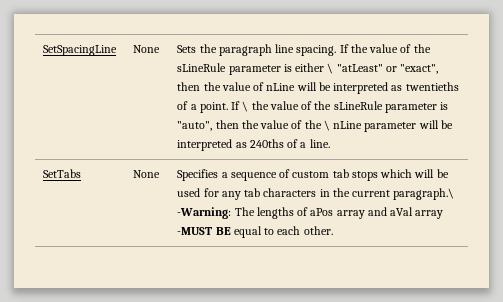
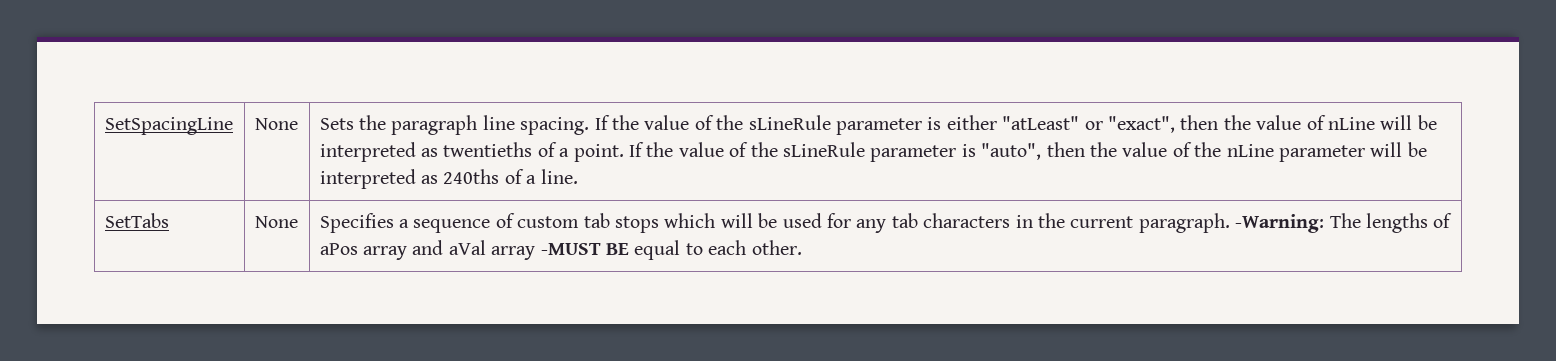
[327,63,334,74] \ -> (997, 122) none
[242,101,249,112] \ -> (645, 149) none
[323,120,330,131] \ -> (1222, 149) none
[393,188,455,200] paragraph.\ -> [1138,213,1230,233] paragraph.

